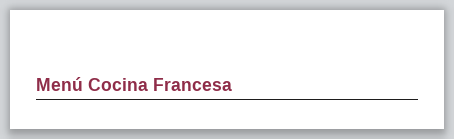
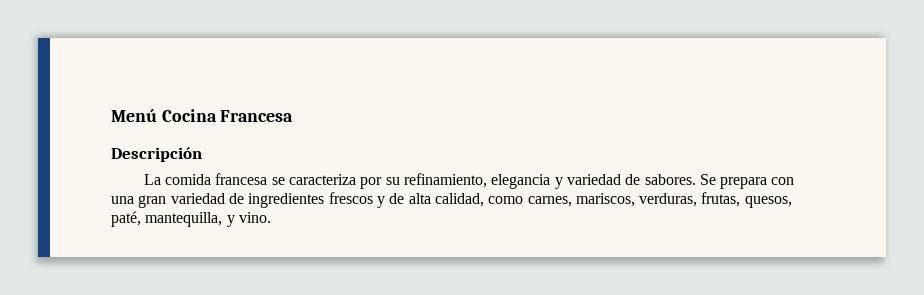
(232, 84) none -> [111,147,202,162] [143,173,795,189] [111,192,792,208] [111,211,271,227] // Descripción // La comida francesa se caracteriza por su refinamiento, elegancia y variedad de sabores. Se prepara con una gran variedad de ingredientes frescos y de alta calidad, como carnes, mariscos, verduras, frutas, quesos, paté, mantequilla, y vino.

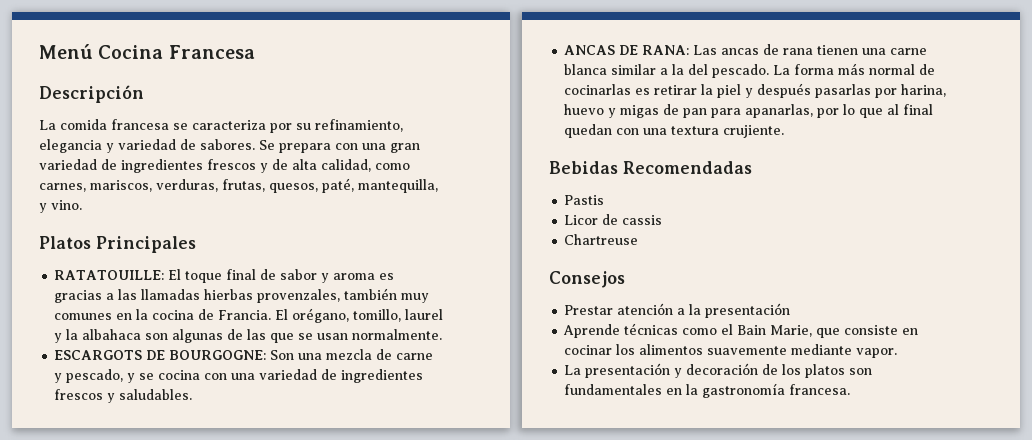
(271, 217) none -> [39,236,196,253] [54,269,395,283] [54,288,430,303] [54,308,444,323] [54,329,443,343] [54,349,434,360] [54,369,424,383] [54,389,193,403] [564,44,928,55] [564,63,936,78] [564,83,947,98] [564,104,934,118] [564,124,785,138] [549,161,752,174] [564,195,605,205] [564,214,663,225] [564,234,639,245] [549,271,625,288] [564,303,791,318] [563,323,919,338] [564,344,898,358] [564,363,873,378] [564,383,851,398] // Platos Principales // RATATOUILLE: El toque final de sabor y aroma es gracias a las llamadas hierbas provenzales, también muy comunes en la cocina de Francia. El orégano, tomillo, laurel y la albahaca son algunas de las que se usan normalmente. // ESCARGOTS DE BOURGOGNE: Son una mezcla de carne y pescado, y se cocina con una variedad de ingredientes frescos y saludables. // ANCAS DE RANA: Las ancas de rana tienen una carne blanca similar a la del pescado. La forma más normal de cocinarlas es retirar la piel y después pasarlas por harina, huevo y migas de pan para apanarlas, por lo que al final quedan con una textura crujiente. // Bebidas Recomendadas // Pastis // Licor de cassis // Chartreuse // Consejos // Prestar atención a la presentación // Aprende técnicas como el Bain Marie, que consiste en cocinar los alimentos suavemente mediante vapor. // La presentación y decoración de los platos son fundamentales en la gastronomía francesa.

